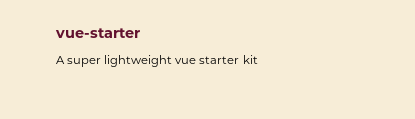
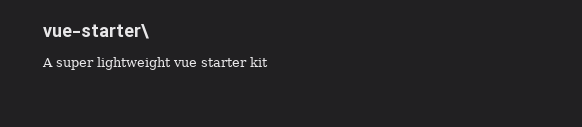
[55,28,140,38] vue-starter -> [43,24,149,39] vue-starter\

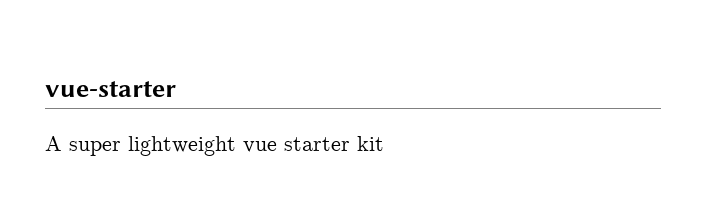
[43,24,149,39] vue-starter\ -> [45,81,176,97] vue-starter

